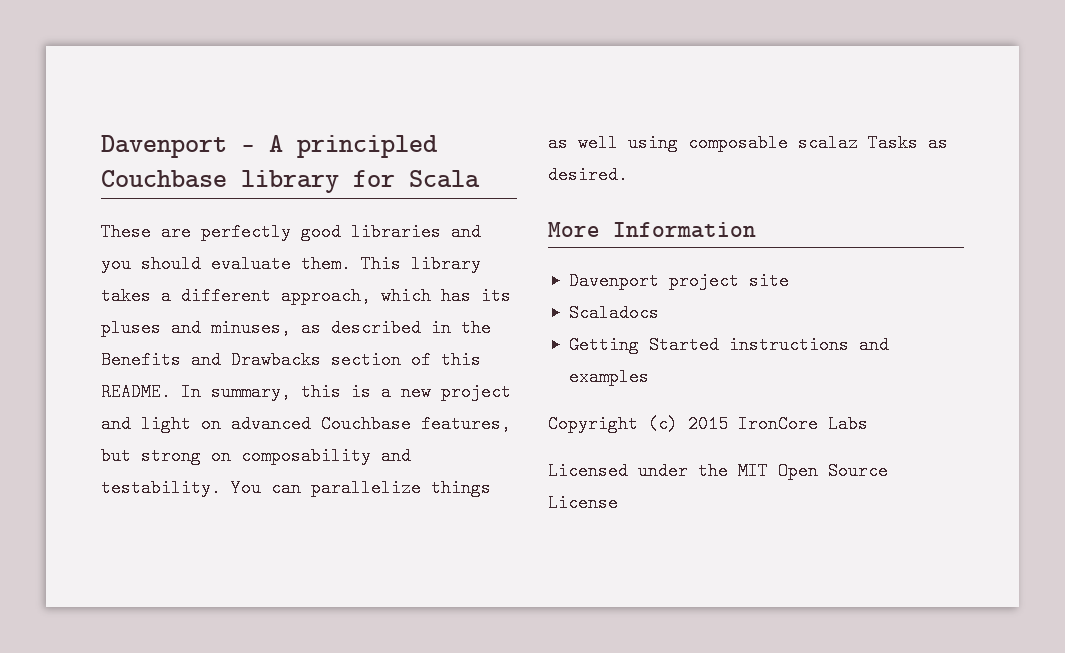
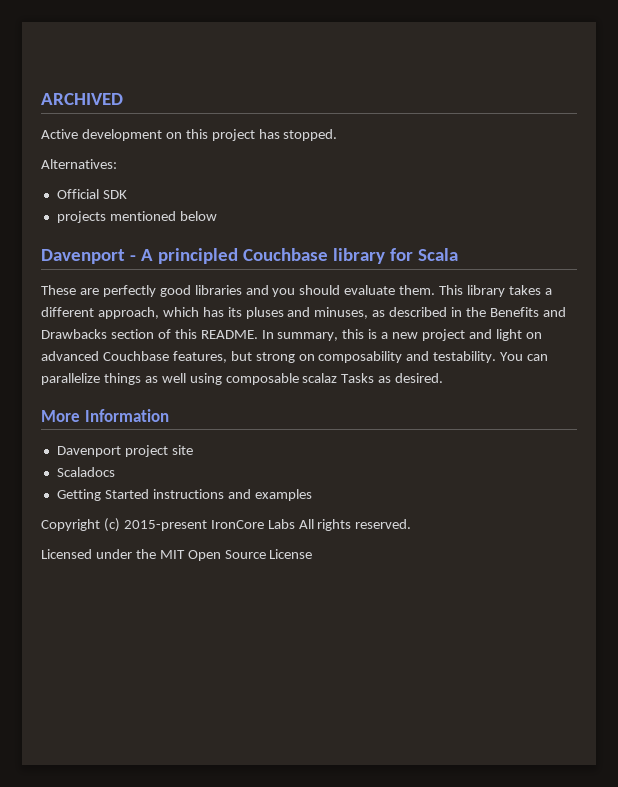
(101, 146) none -> [41,93,123,105] [41,129,338,141] [41,159,117,169] [56,189,127,199] [56,211,217,223] ARCHIVED // Active development on this project has stopped. // Alternatives: // Official SDK // projects mentioned below //
[688,415,728,433] 2015 -> [123,520,207,531] 2015-present
(868, 424) none -> [298,519,412,531] All rights reserved.

